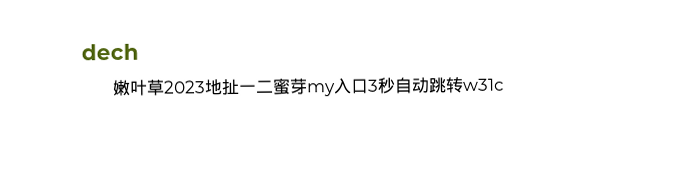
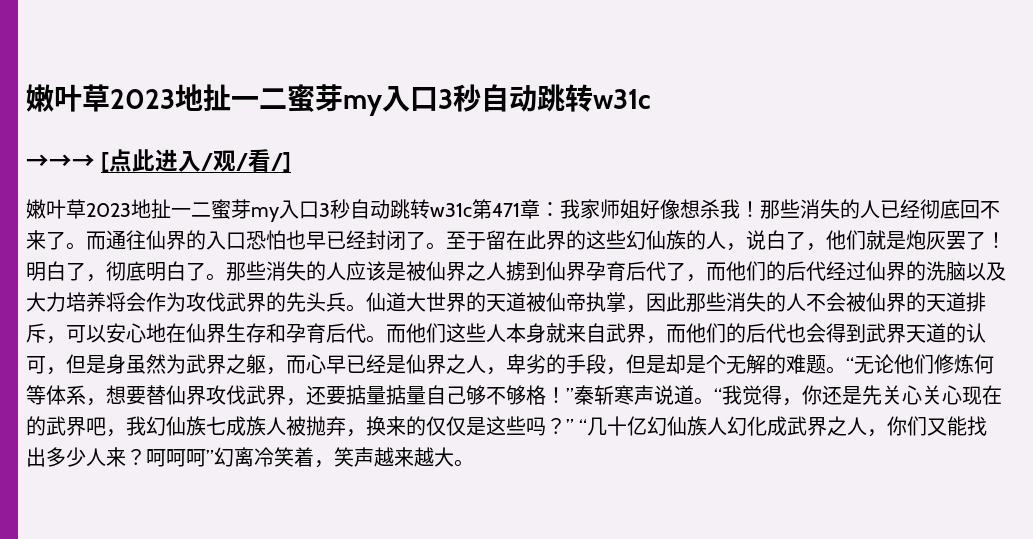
[81,43,139,61] dech -> [26,84,651,116] [26,149,292,172] 嫩叶草2023地扯一二蜜芽my入口3秒自动跳转w31c // →→→ [点此进入/观/看/]
(506, 84) none -> [472,199,1000,219] [26,230,1006,251] [26,261,1006,282] [26,292,986,313] [26,323,986,344] [26,354,994,375] [26,385,1002,406] [26,416,988,437] [26,447,474,468] 第471章：我家师姐好像想杀我！那些消失的人已经彻底回不来了。而通往仙界的入口恐怕也早已经封闭了。至于留在此界的这些幻仙族的人，说白了，他们就是炮灰罢了！明白了，彻底明白了。那些消失的人应该是被仙界之人掳到仙界孕育后代了，而他们的后代经过仙界的洗脑以及大力培养将会作为攻伐武界的先头兵。仙道大世界的天道被仙帝执掌，因此那些消失的人不会被仙界的天道排斥，可以安心地在仙界生存和孕育后代。而他们这些人本身就来自武界，而他们的后代也会得到武界天道的认可，但是身虽然为武界之躯，而心早已经是仙界之人，卑劣的手段，但是却是个无解的难题。“无论他们修炼何等体系，想要替仙界攻伐武界，还要掂量掂量自己够不够格！”秦斩寒声说道。“我觉得，你还是先关心关心现在的武界吧，我幻仙族七成族人被抛弃，换来的仅仅是这些吗？” “几十亿幻仙族人幻化成武界之人，你们又能找出多少人来？呵呵呵”幻离冷笑着，笑声越来越大。

